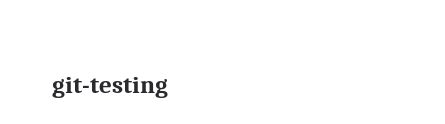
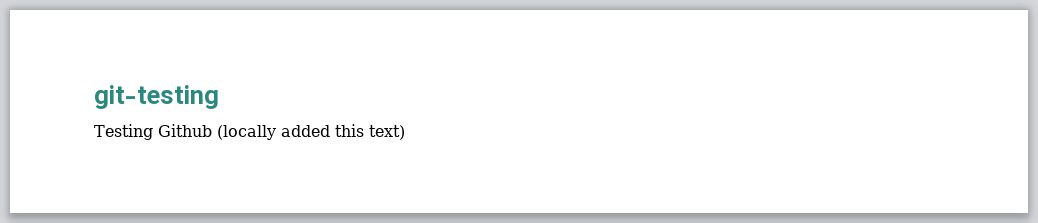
(168, 87) none -> [94,124,405,140] // Testing Github (locally added this text)

